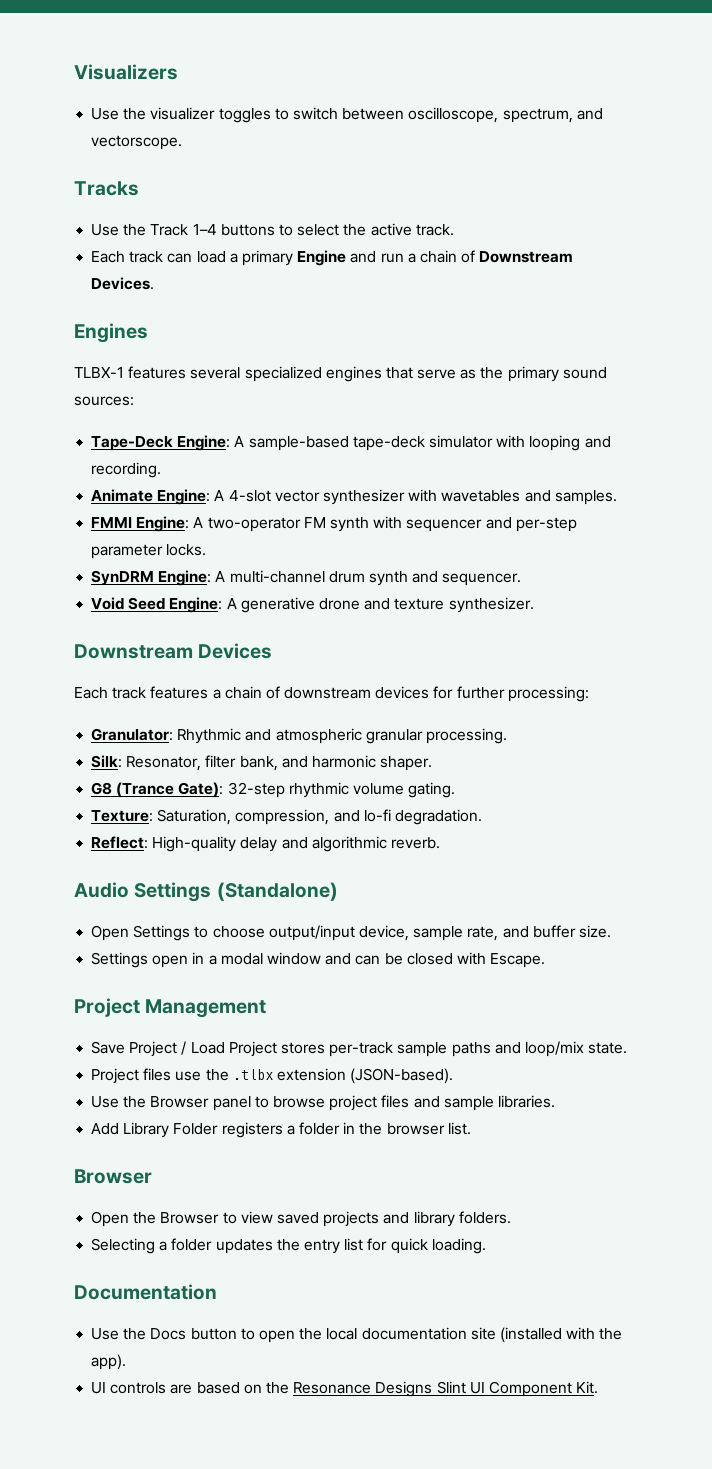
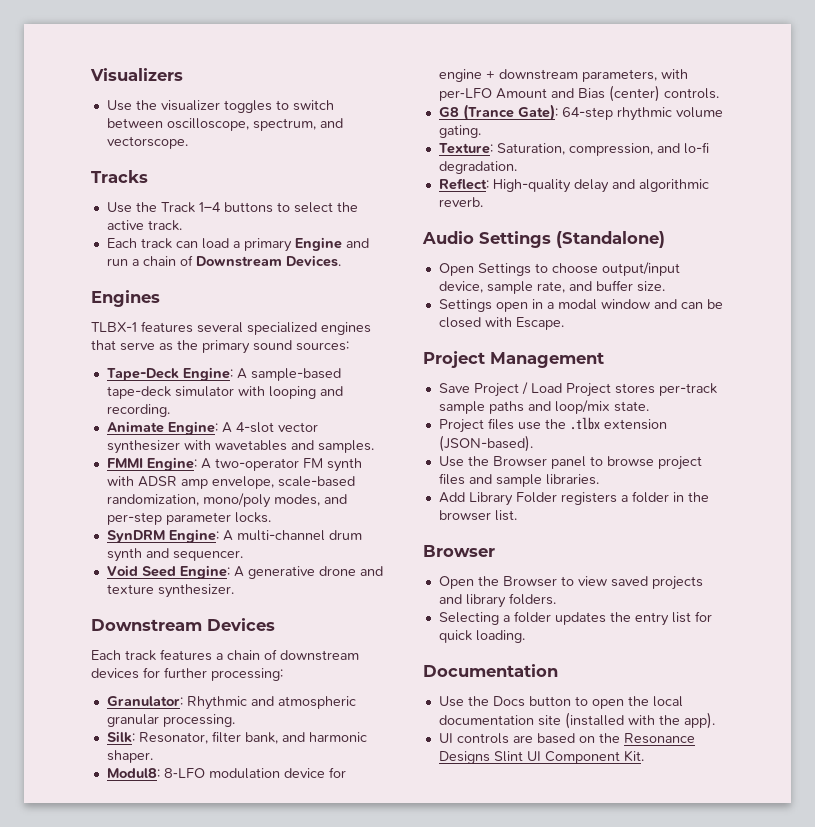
[406,519,483,532] sequencer -> [137,476,355,489] [106,493,320,508] ADSR amp envelope, scale-based randomization, mono/poly modes,
(433, 763) none -> [106,767,346,779] [438,69,688,82] [438,85,719,102] // Modul8: 8‑LFO modulation device for engine + downstream parameters, with per‑LFO Amount and Bias (center) controls.
[227,782,285,798] 32-step -> [561,107,613,120] 64-step

